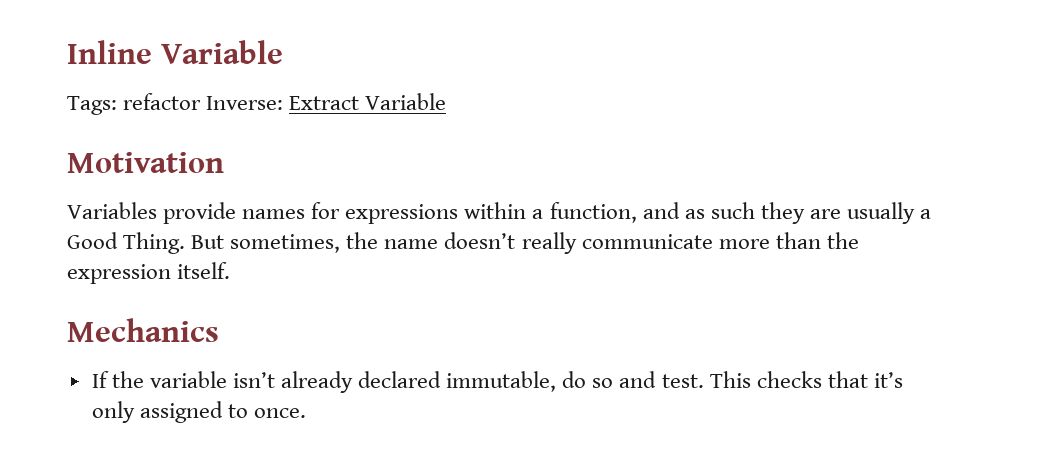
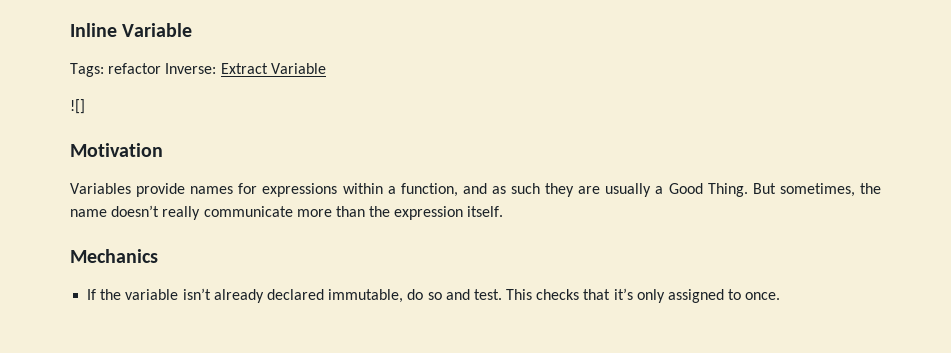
(447, 101) none -> [70,99,85,114] // ![]

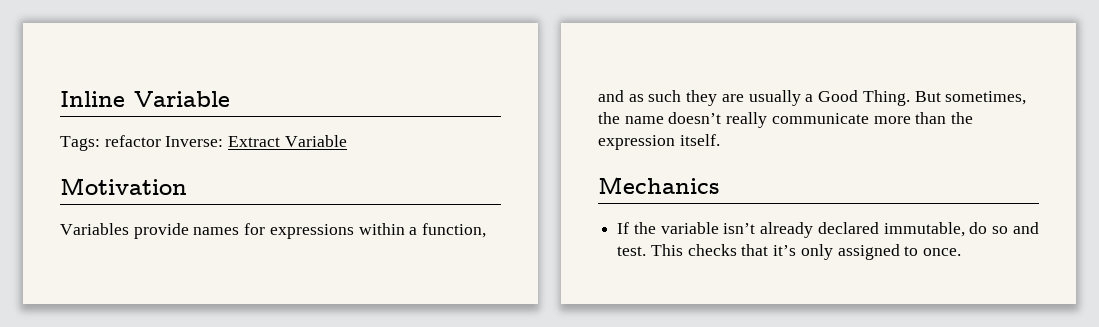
[70,99,85,114] // ![] -> (347, 141) none

